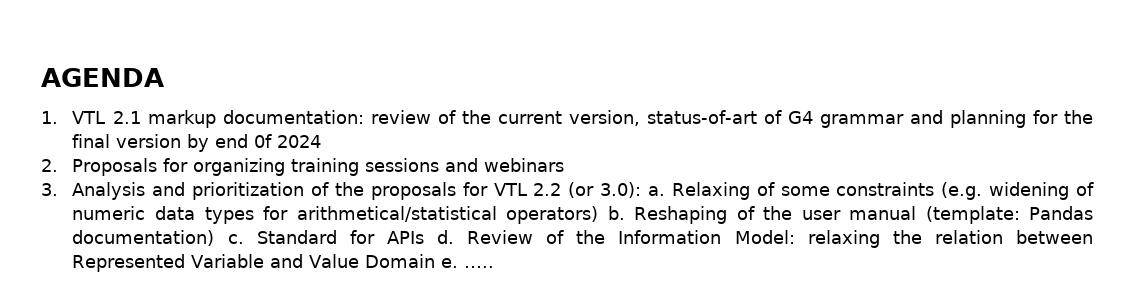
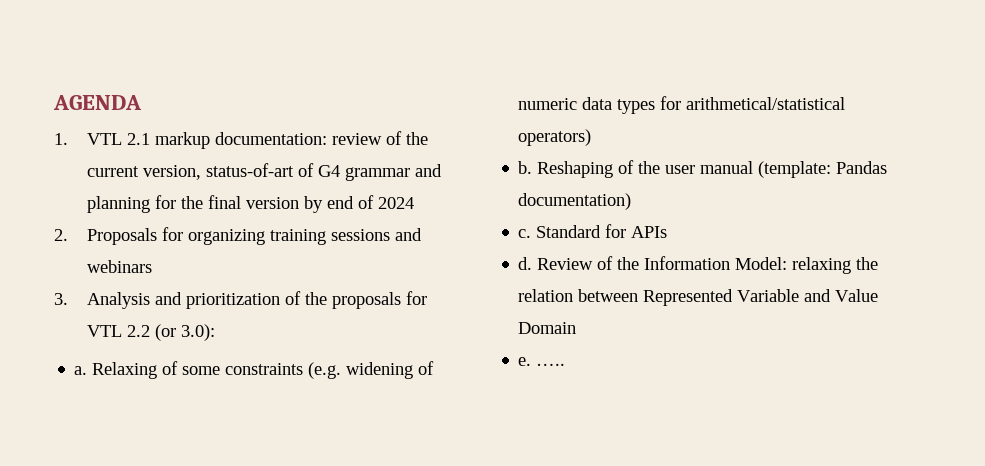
[254,134,273,148] 0f -> [358,195,375,209] of
(642, 190) none -> (216, 332) //
(599, 215) none -> (592, 137) //
(215, 238) none -> (632, 201) //
(424, 237) none -> (668, 232) //
(436, 261) none -> (577, 328) //

